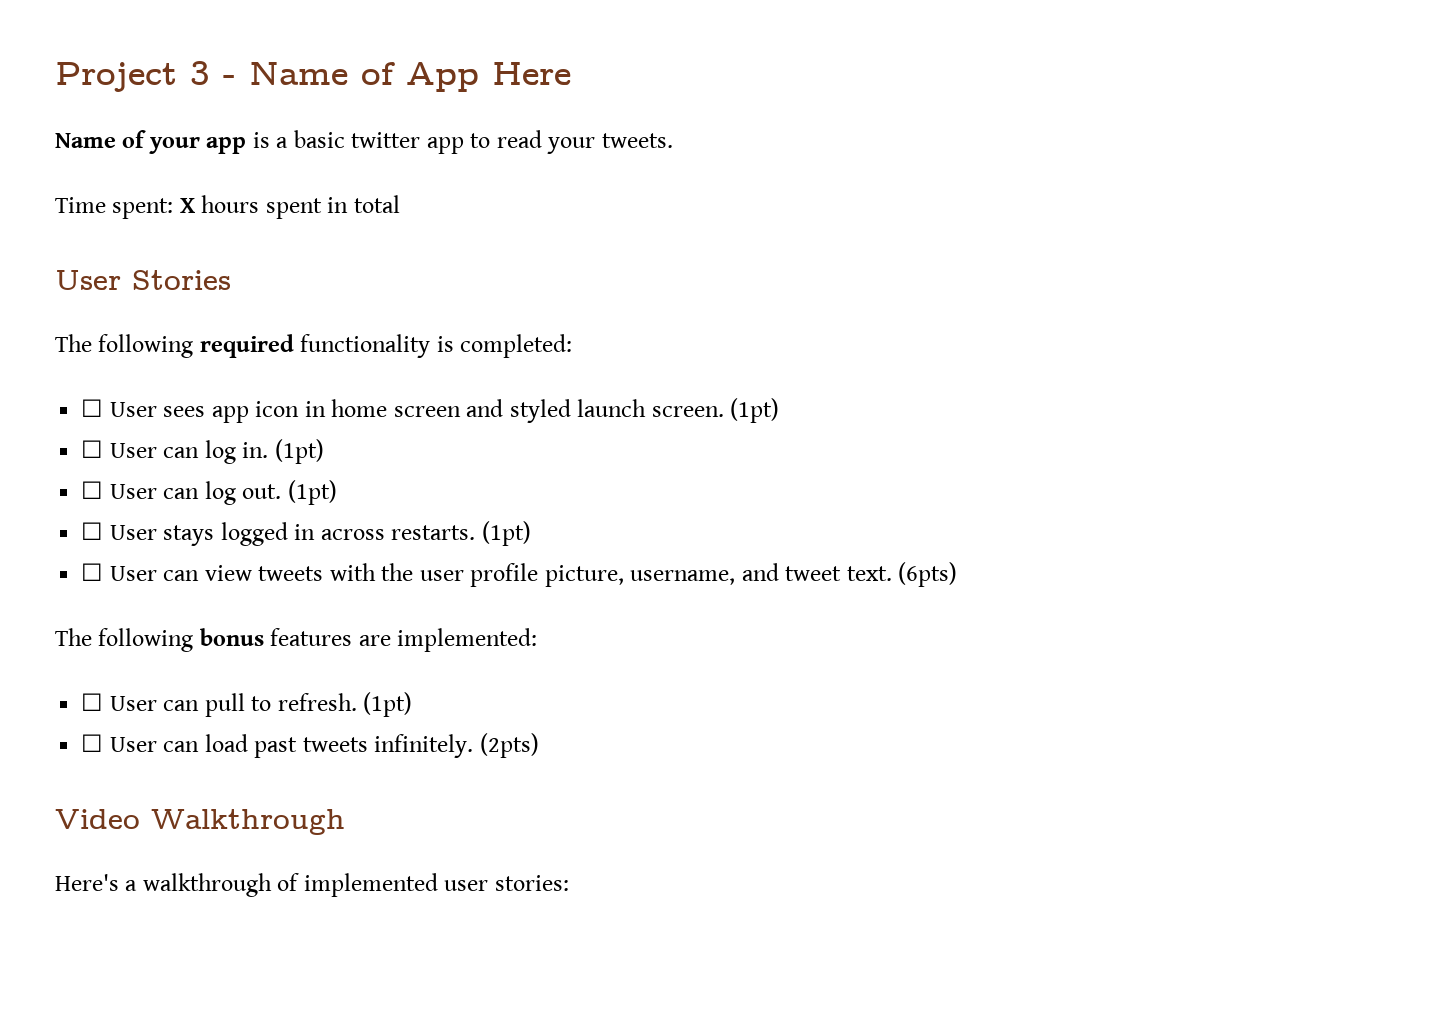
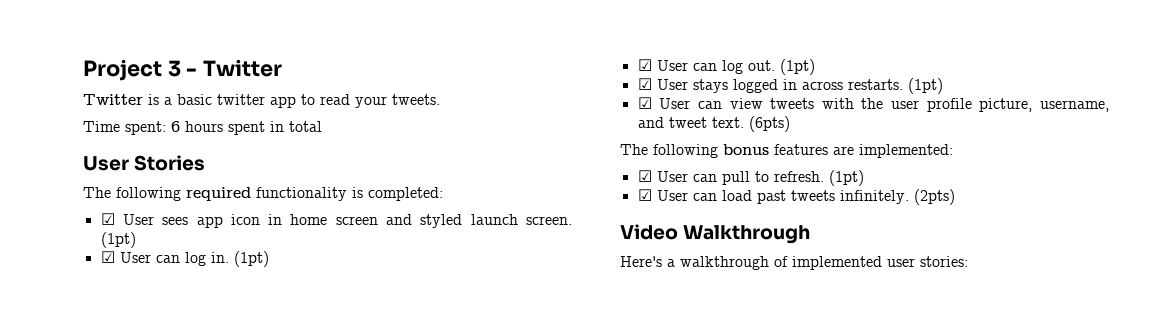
[249,62,571,92] [55,130,247,154] Name of App Here // Name of your app -> [203,59,283,77] [83,94,143,105] Twitter // Twitter
[179,198,195,213] X -> [171,121,180,132] 6
[81,399,104,417] ☐ -> [100,213,115,225] ☑
[81,440,104,458] ☐ -> [100,251,115,263] ☑
[81,481,104,499] ☐ -> [637,59,652,71] ☑
[81,522,104,540] ☐ -> [637,78,652,90] ☑
[81,563,104,581] ☐ -> [637,97,652,109] ☑
[81,693,104,711] ☐ -> [637,170,652,182] ☑
[81,734,104,752] ☐ -> [637,189,652,201] ☑

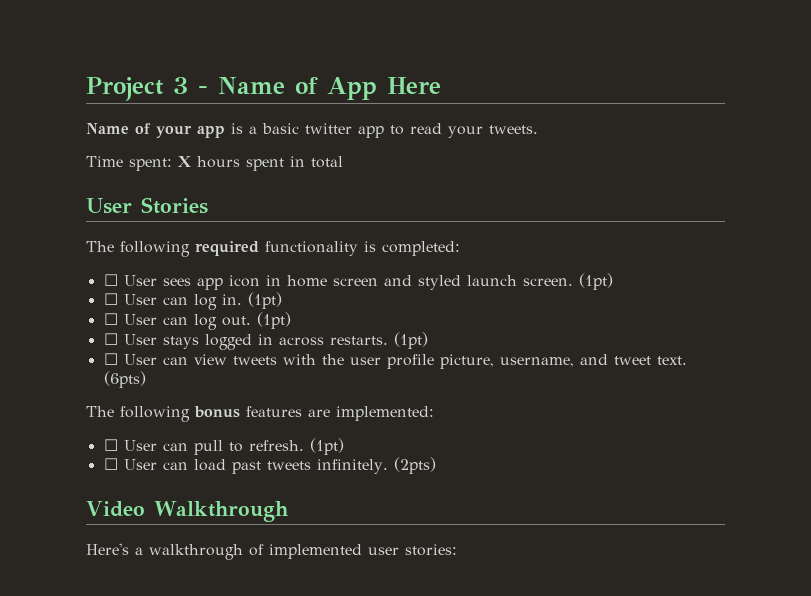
[203,59,283,77] [83,94,143,105] Twitter // Twitter -> [218,77,441,100] [86,123,225,138] Name of App Here // Name of your app
[171,121,180,132] 6 -> [178,156,191,167] X
[100,213,115,225] ☑ -> [103,274,118,286] ☐
[100,251,115,263] ☑ -> [103,293,118,305] ☐
[637,59,652,71] ☑ -> [103,313,118,325] ☐
[637,78,652,90] ☑ -> [103,333,118,345] ☐
[637,97,652,109] ☑ -> [103,353,118,365] ☐
[637,170,652,182] ☑ -> [103,439,118,451] ☐
[637,189,652,201] ☑ -> [103,458,118,470] ☐

